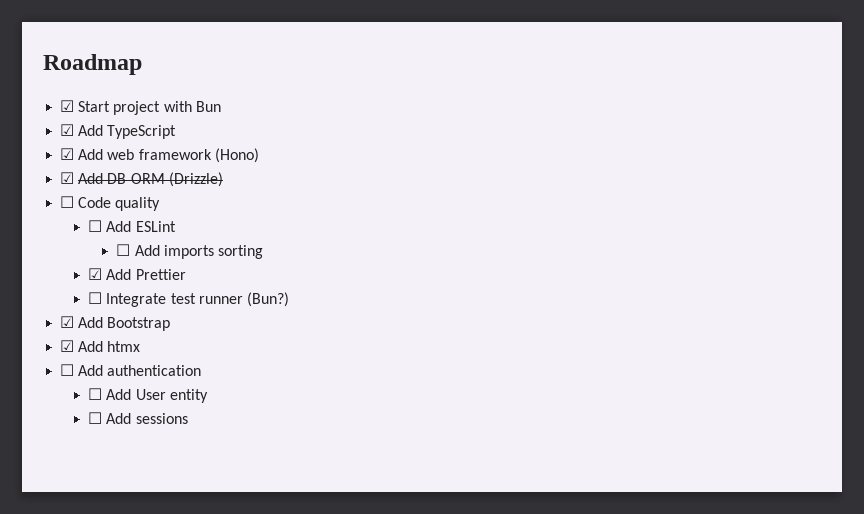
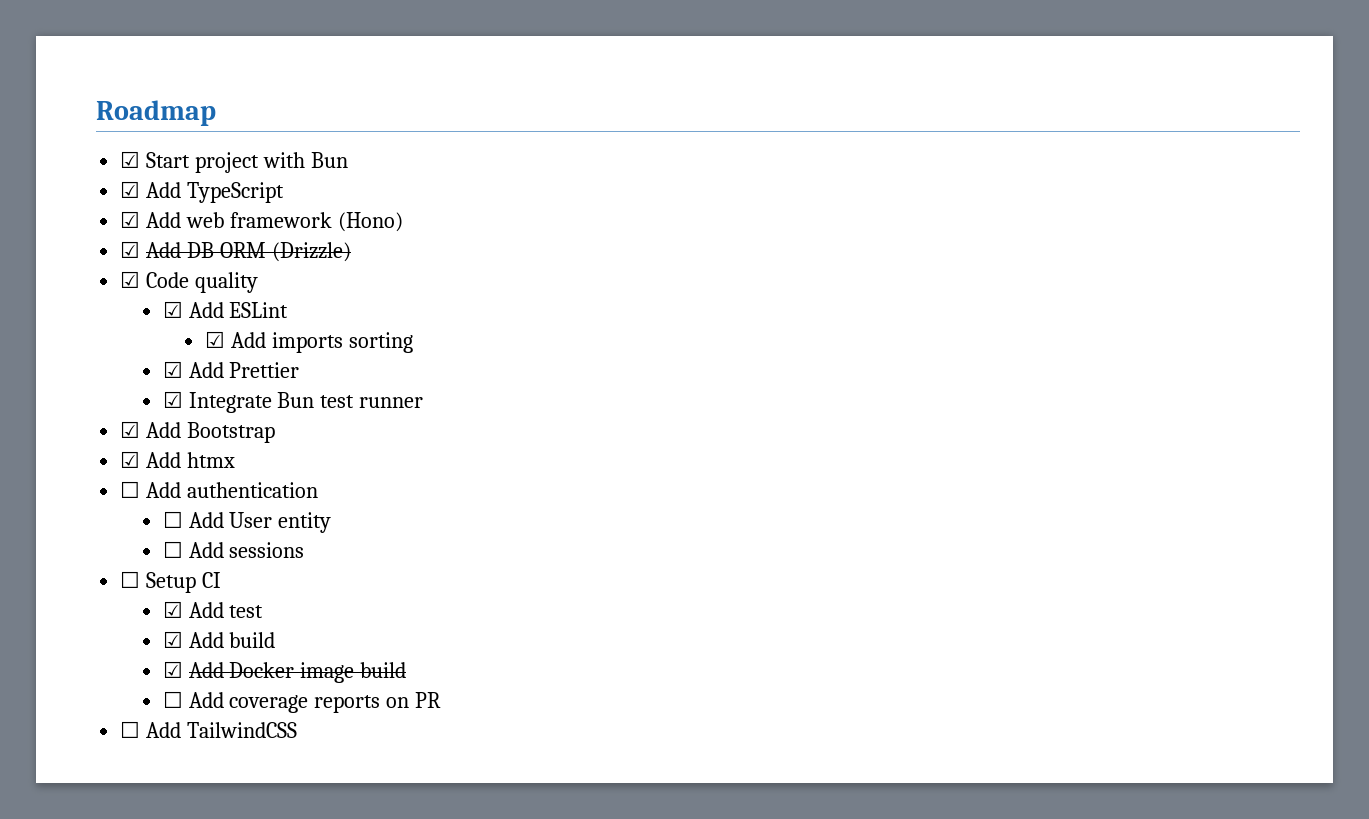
[60,196,75,208] ☐ -> [120,271,141,288] ☑
[88,220,103,232] ☐ -> [162,301,183,318] ☑
[116,244,131,256] ☐ -> [204,331,225,348] ☑
[88,292,167,307] ☐ Integrate -> [162,391,315,413] ☑ Integrate Bun
[246,292,289,307] (Bun?) -> (424, 402) none
(188, 418) none -> [120,571,222,593] [162,601,264,618] [162,631,276,648] [162,661,407,683] [162,691,442,713] [120,721,298,738] // ☐ Setup CI // ☑ Add test // ☑ Add build // ☑ Add Docker image build // ☐ Add coverage reports on PR // ☐ Add TailwindCSS

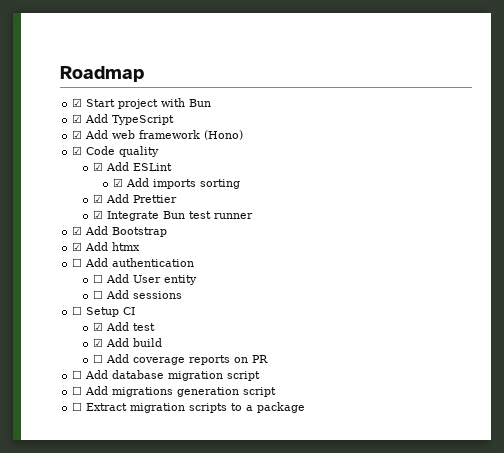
[120,241,351,262] // ☑ Add DB ORM (Drizzle) -> (244, 135) none
[162,661,407,683] // ☑ Add Docker image build -> (162, 342) none
[187,722,298,738] TailwindCSS -> [112,370,261,381] [72,386,277,397] [72,402,306,413] database migration script // ☐ Add migrations generation script // ☐ Extract migration scripts to a package

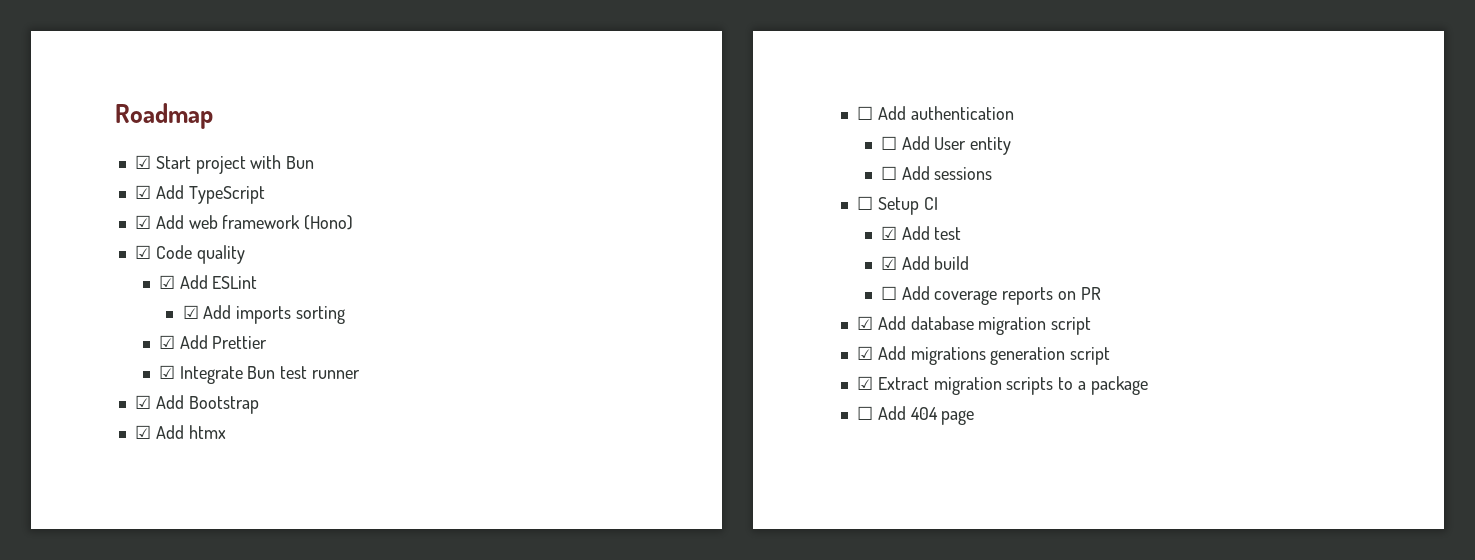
[72,370,83,379] ☐ -> [856,316,873,330] ☑
[72,386,83,395] ☐ -> [856,346,873,360] ☑
[72,402,83,411] ☐ -> [856,376,873,390] ☑
(306, 407) none -> [856,406,975,425] // ☐ Add 404 page

